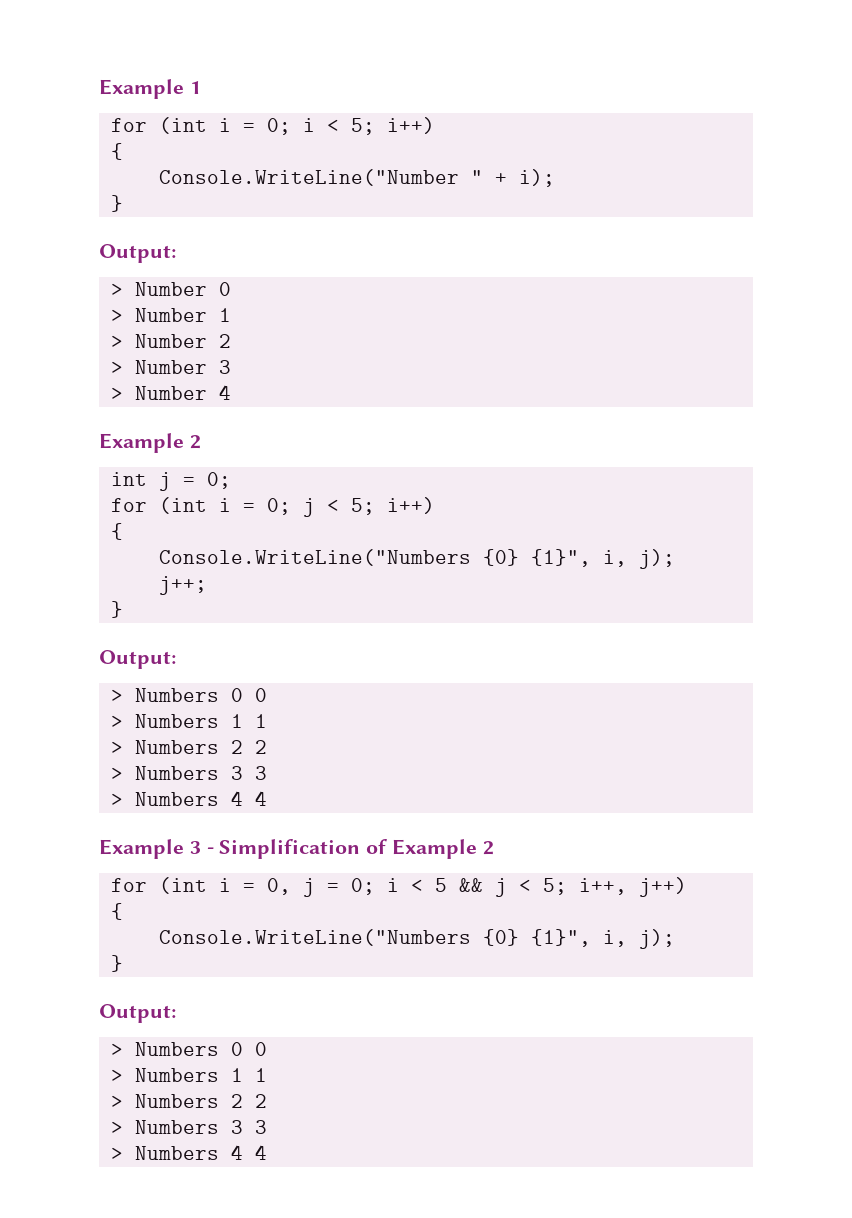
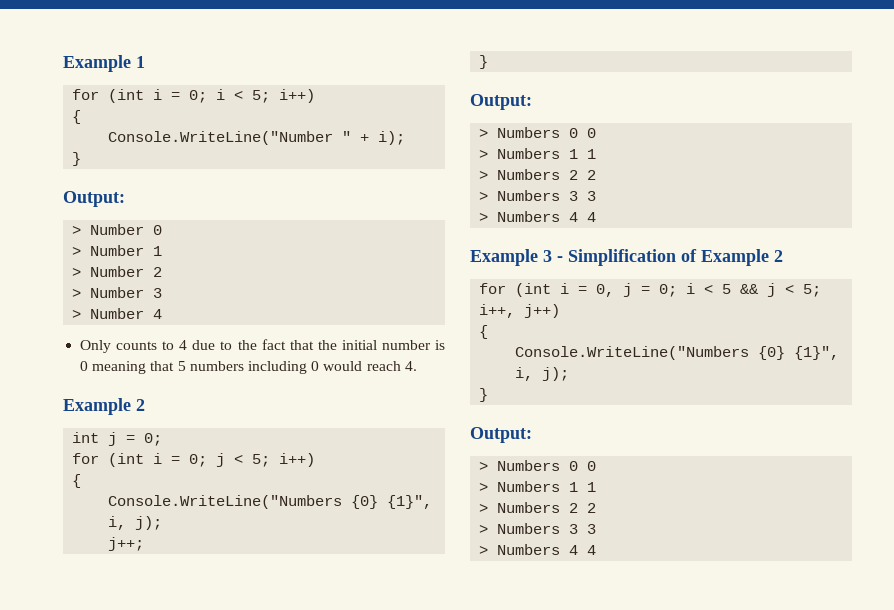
(231, 392) none -> [80,339,445,353] [80,361,417,374] // Only counts to 4 due to the fact that the initial number is 0 meaning that 5 numbers including 0 would reach 4.

